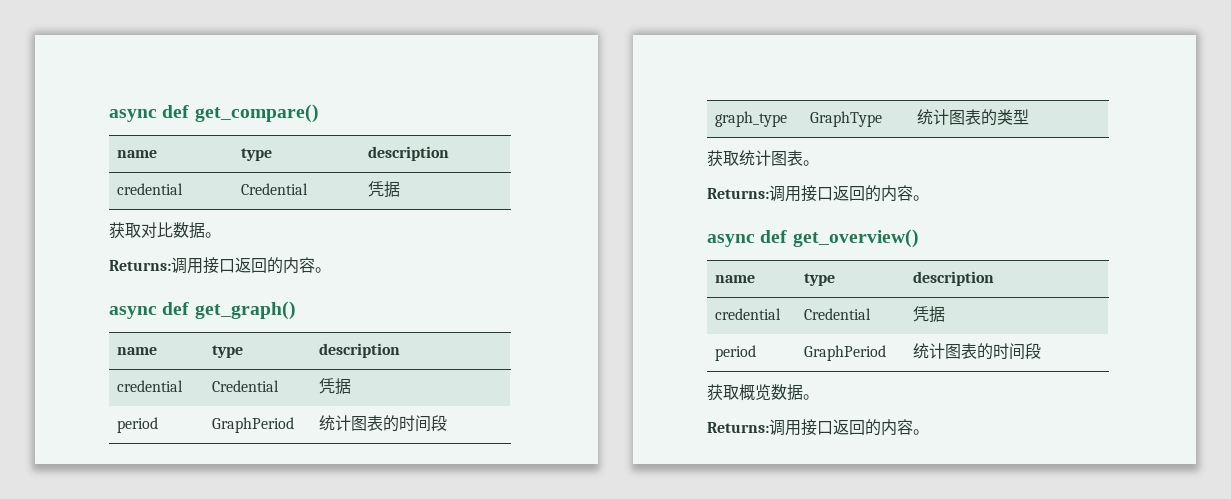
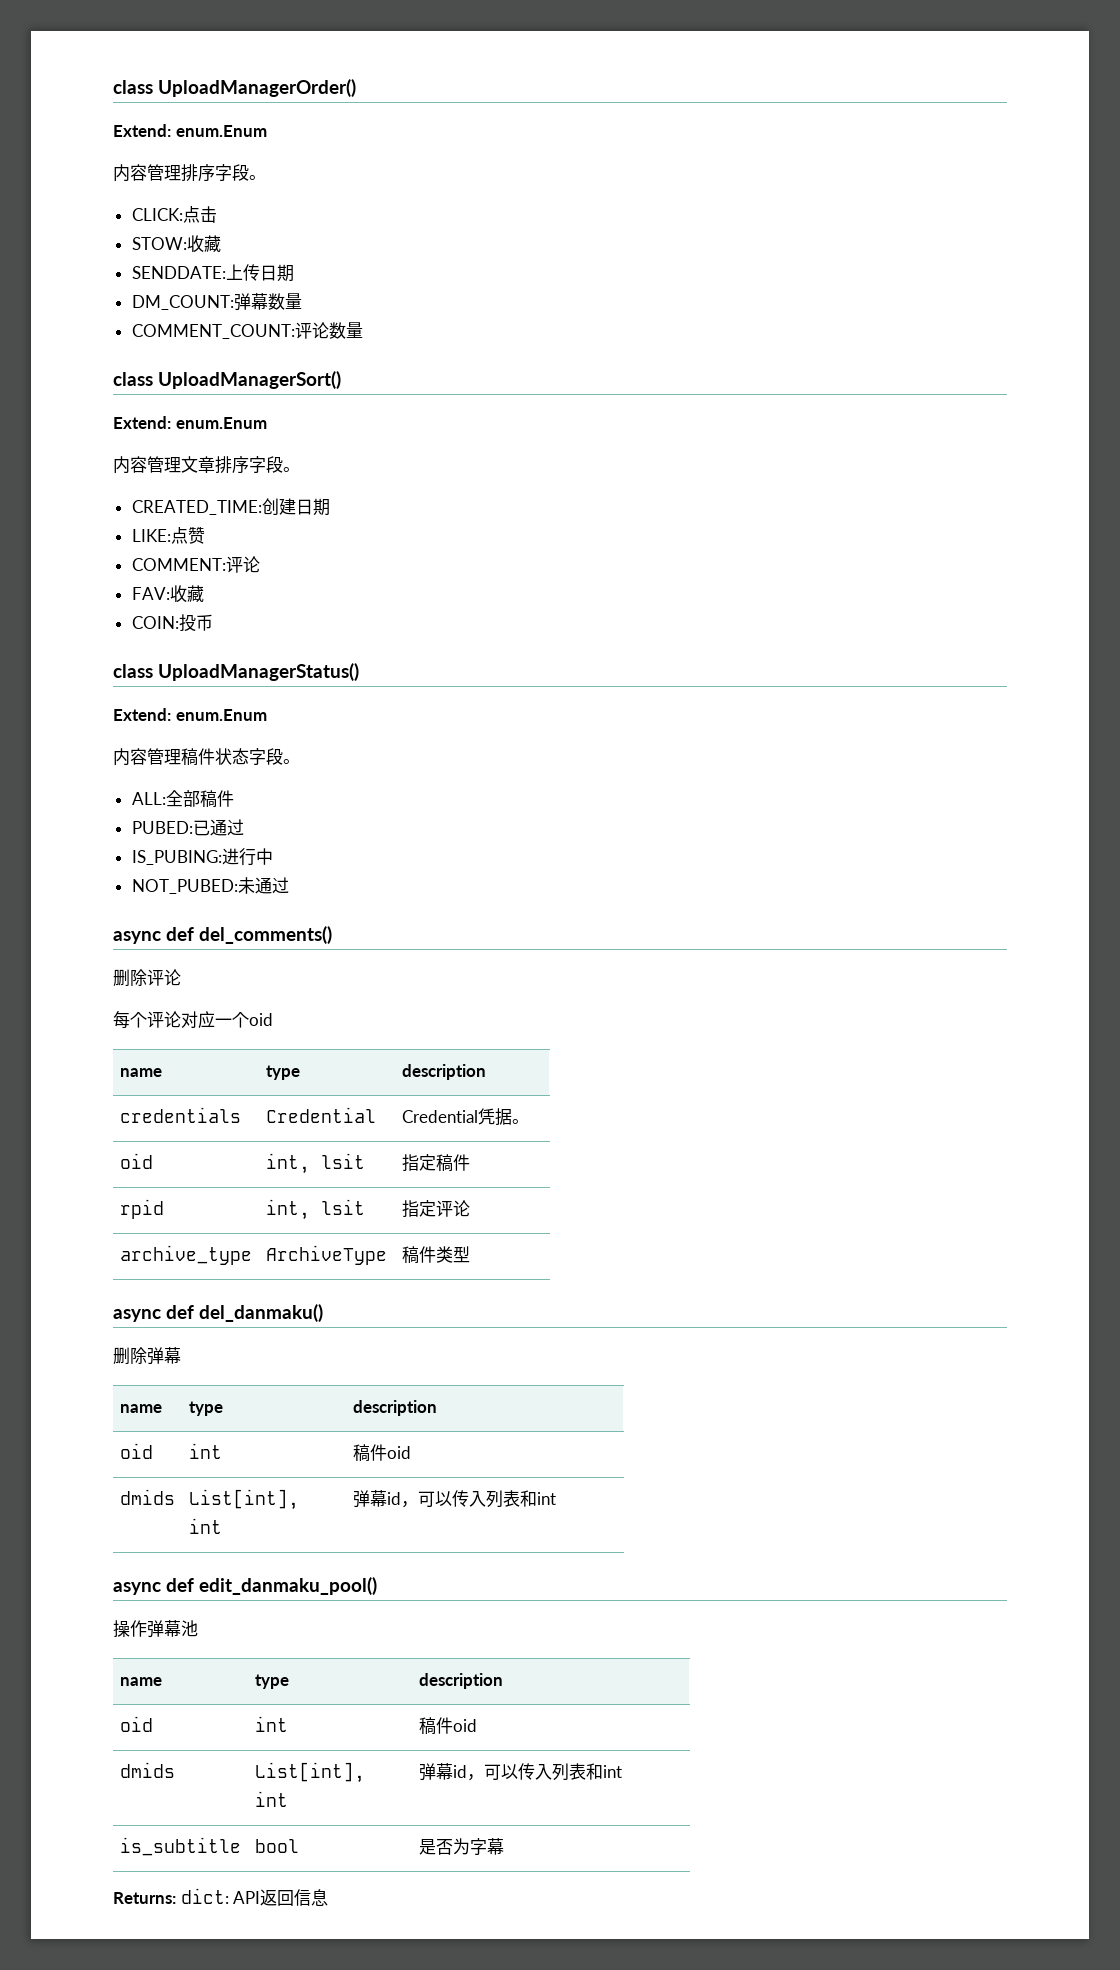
[109,104,319,123] [116,150,157,158] [240,148,272,161] [367,146,449,161] [116,183,183,195] [240,183,308,195] [367,181,400,198] [109,222,221,239] [109,257,331,274] [109,301,296,320] [116,347,157,355] [211,345,243,358] [318,343,400,358] [116,380,183,392] [211,380,279,392] [318,378,351,395] [116,417,158,433] [211,417,294,433] [318,415,447,432] [714,111,787,127] [809,111,882,127] [916,109,1029,126] [707,150,819,167] [707,185,929,202] [707,229,919,248] [714,275,755,283] [803,273,835,286] [912,271,994,286] [714,308,781,320] [803,308,871,320] [912,306,945,323] [714,345,756,361] [803,345,886,361] [912,343,1041,360] [707,384,819,401] [707,419,929,436] async def get_compare() // name | type | description // credential | Credential | 凭据 // 获取对比数据。 // Returns:调用接口返回的内容。 // async def get_graph() // name | type | description // credential | Credential | 凭据 // period | GraphPeriod | 统计图表的时间段 // graph_type | GraphType | 统计图表的类型 // 获取统计图表。 // Returns:调用接口返回的内容。 // async def get_overview() // name | type | description // credential | Credential | 凭据 // period | GraphPeriod | 统计图表的时间段 // 获取概览数据。 // Returns:调用接口返回的内容。 -> [113,79,356,97] [113,124,267,137] [113,164,266,182] [131,206,217,223] [131,235,221,253] [131,264,294,282] [131,293,302,311] [131,322,363,339] [113,371,341,389] [113,416,267,429] [113,456,300,474] [131,498,330,516] [131,527,205,544] [131,556,260,573] [131,585,204,603] [131,614,213,632] [113,663,359,681] [113,708,267,721] [113,748,300,766] [131,790,234,808] [131,819,244,836] [131,848,273,866] [131,877,289,894] [113,926,332,944] [113,969,181,987] [113,1011,273,1028] [119,1068,162,1077] [265,1065,300,1080] [401,1064,486,1080] [119,1107,241,1123] [265,1107,376,1123] [401,1108,529,1126] [119,1153,153,1169] [265,1153,365,1174] [401,1154,470,1172] [119,1199,164,1219] [265,1199,365,1220] [401,1200,470,1218] [119,1245,252,1265] [265,1245,387,1265] [401,1246,470,1264] [113,1304,323,1322] [113,1347,181,1365] [119,1404,162,1413] [188,1401,223,1416] [352,1400,437,1416] [119,1443,153,1459] [188,1443,222,1459] [352,1444,411,1462] [119,1489,175,1505] [188,1489,299,1510] [188,1518,222,1534] [352,1490,556,1508] [113,1577,377,1595] [113,1620,198,1638] [119,1677,162,1686] [254,1674,289,1689] [418,1673,503,1689] [119,1716,153,1732] [254,1716,288,1732] [418,1717,477,1735] [119,1762,175,1778] [254,1762,365,1783] [254,1791,288,1807] [418,1763,622,1781] [119,1837,241,1856] [254,1839,299,1853] [418,1838,504,1855] [113,1888,329,1906] class UploadManagerOrder() // Extend: enum.Enum // 内容管理排序字段。 // CLICK:点击 // STOW:收藏 // SENDDATE:上传日期 // DM_COUNT:弹幕数量 // COMMENT_COUNT:评论数量 // class UploadManagerSort() // Extend: enum.Enum // 内容管理文章排序字段。 // CREATED_TIME:创建日期 // LIKE:点赞 // COMMENT:评论 // FAV:收藏 // COIN:投币 // class UploadManagerStatus() // Extend: enum.Enum // 内容管理稿件状态字段。 // ALL:全部稿件 // PUBED:已通过 // IS_PUBING:进行中 // NOT_PUBED:未通过 // async def del_comments() // 删除评论 // 每个评论对应一个oid // name | type | description // credentials | Credential | Credential凭据。 // oid | int, lsit | 指定稿件 // rpid | int, lsit | 指定评论 // archive_type | ArchiveType | 稿件类型 // async def del_danmaku() // 删除弹幕 // name | type | description // oid | int | 稿件oid // dmids | List[int], int | 弹幕id，可以传入列表和int // async def edit_danmaku_pool() // 操作弹幕池 // name | type | description // oid | int | 稿件oid // dmids | List[int], int | 弹幕id，可以传入列表和int // is_subtitle | bool | 是否为字幕 // Returns: dict: API返回信息

